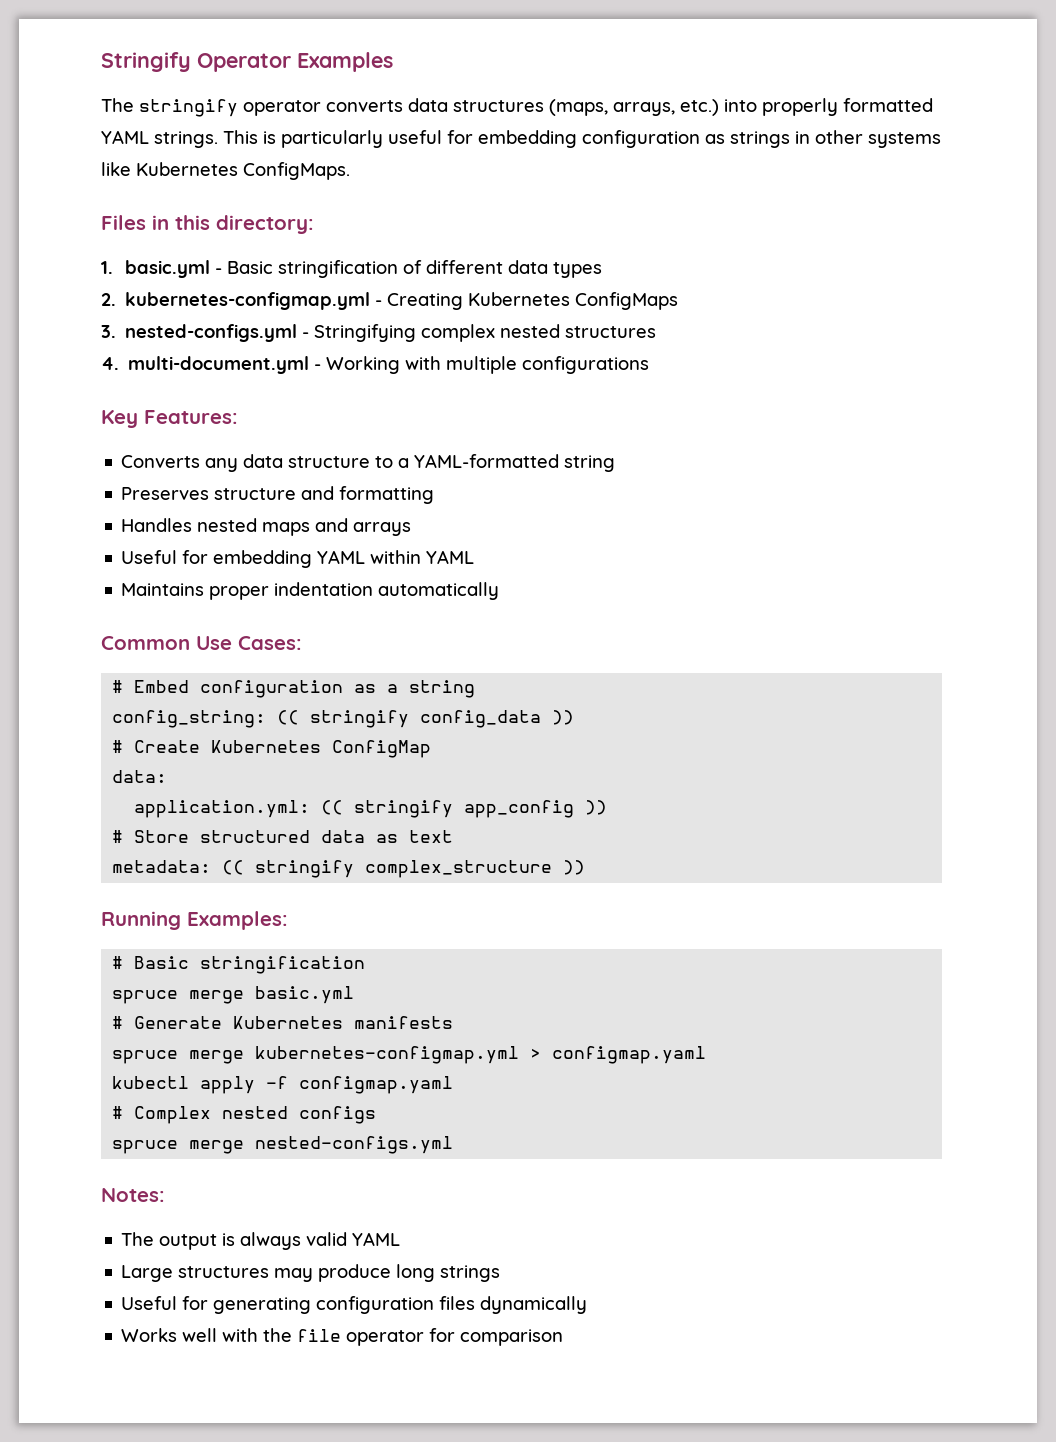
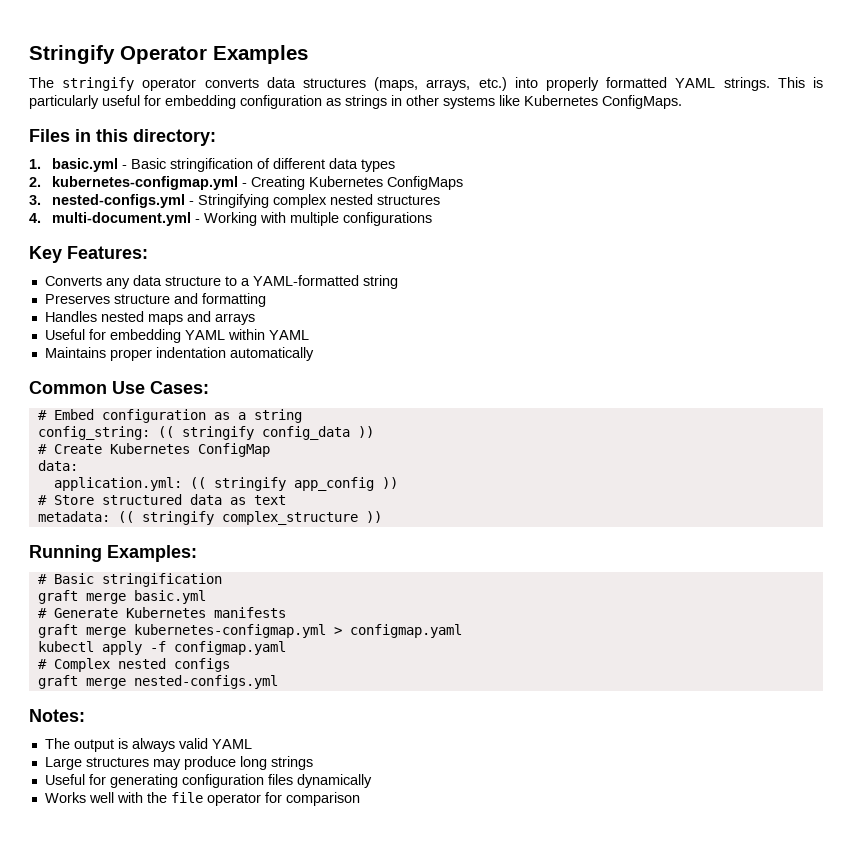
[112,990,179,1004] spruce -> [37,590,78,604] graft
[112,1050,179,1064] spruce -> [37,624,78,638] graft
[112,1140,179,1154] spruce -> [37,675,78,689] graft

